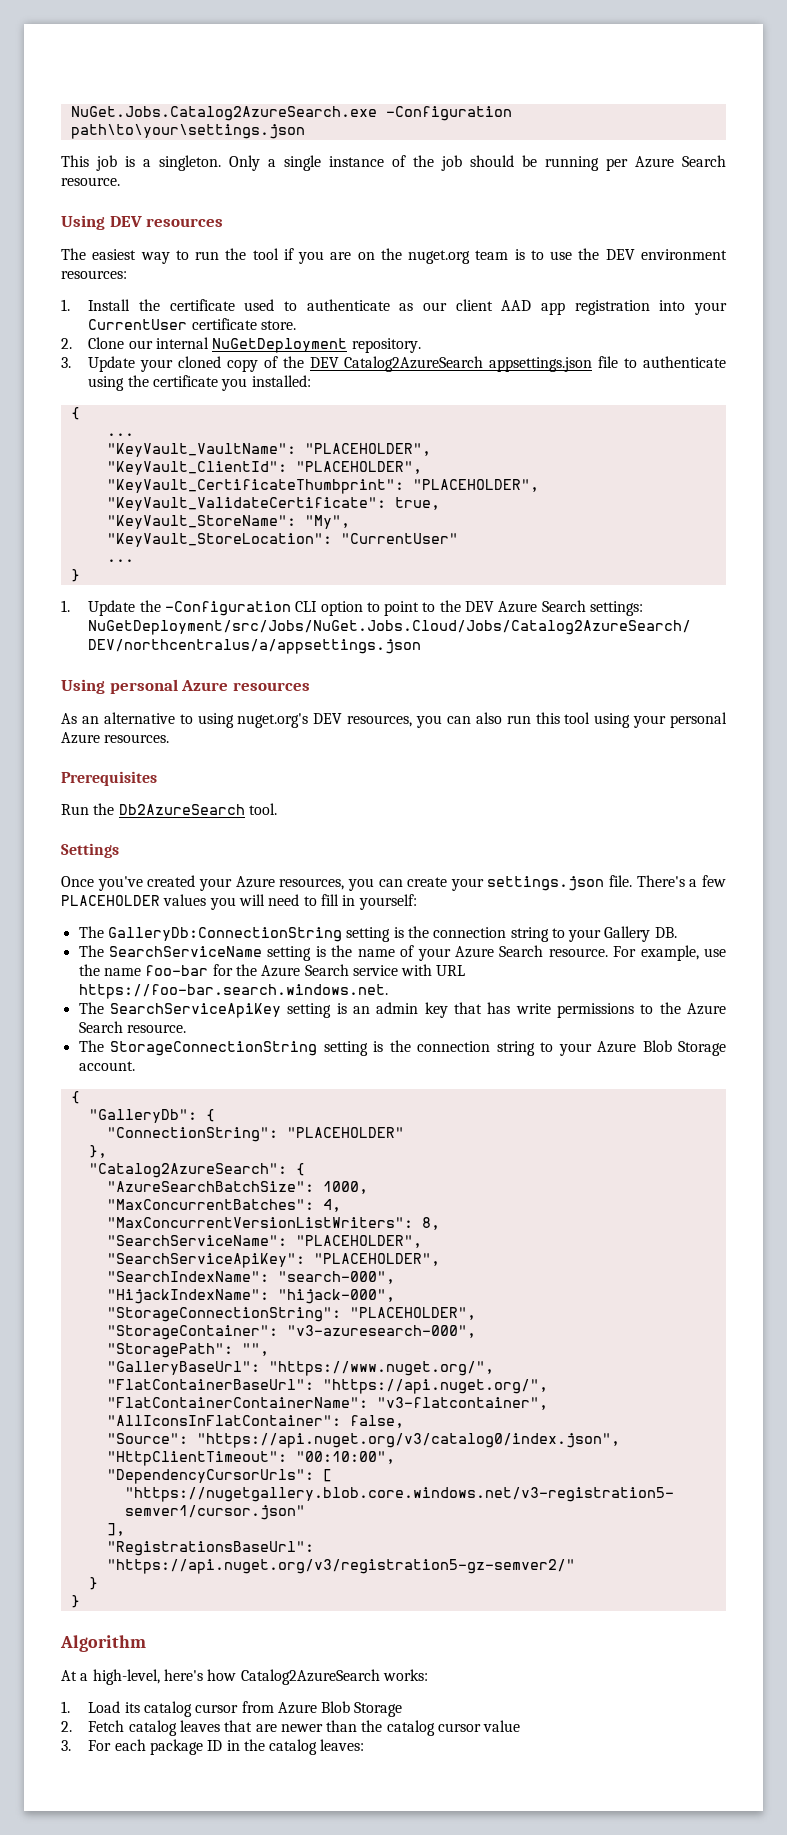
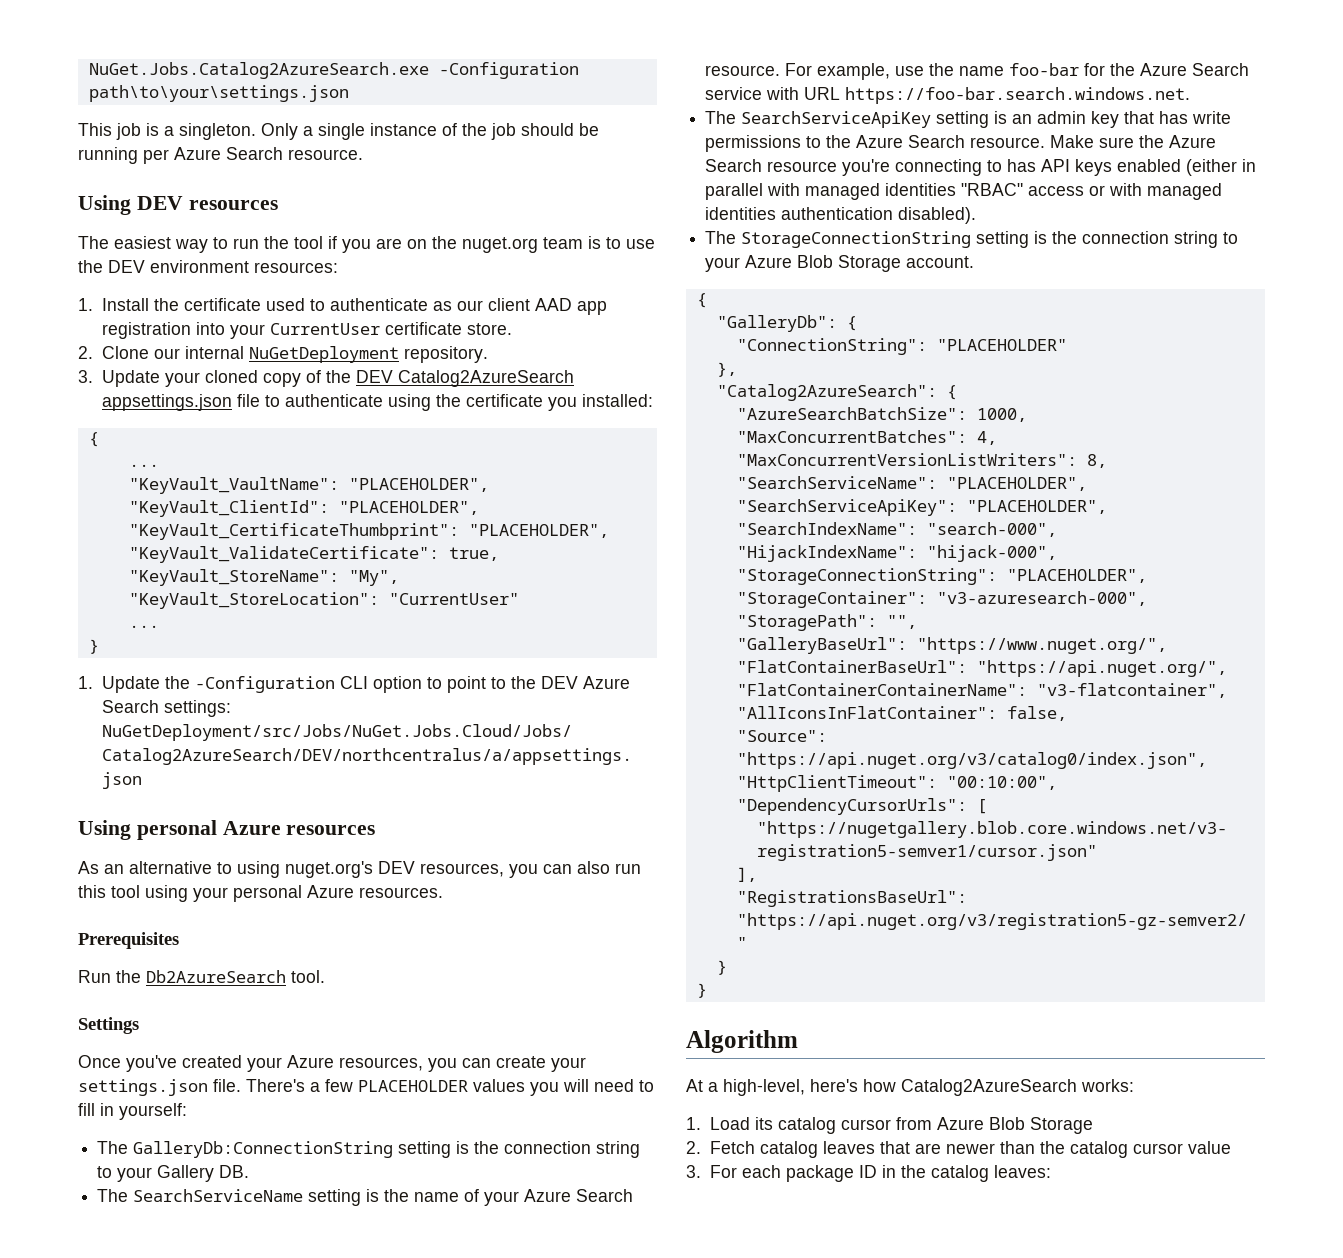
(186, 1028) none -> [1050,135,1217,148] [705,159,1257,176] [705,183,1223,200] [705,207,977,224] Make sure the Azure Search resource you're connecting to has API keys enabled (either in parallel with managed identities "RBAC" access or with managed identities authentication disabled).

